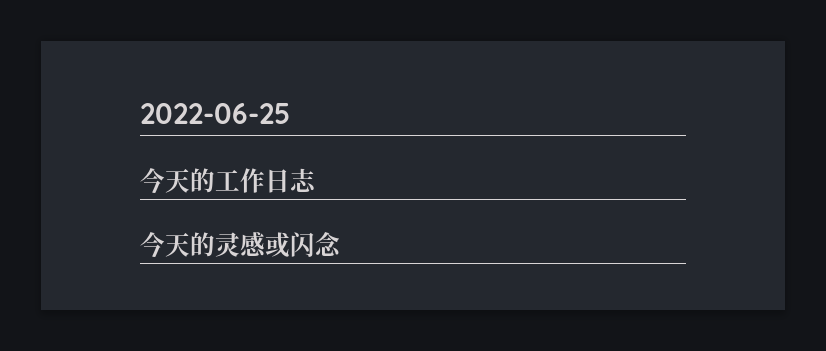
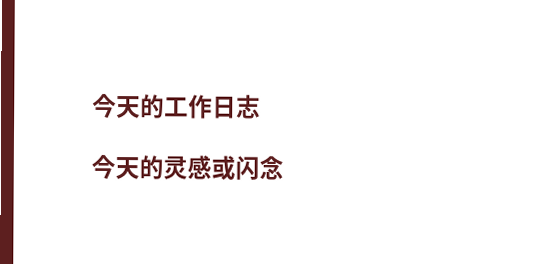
[140,103,291,124] 2022-06-25 // -> (92, 106) none

